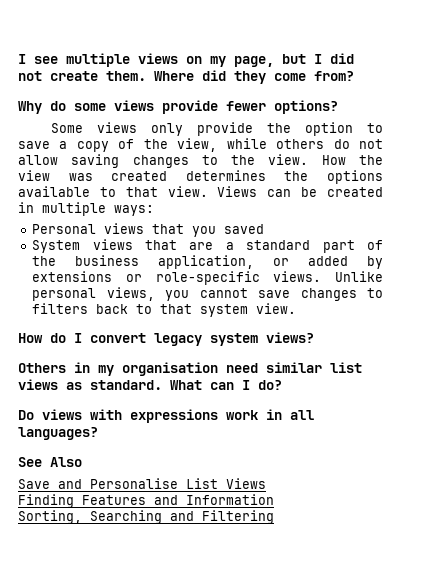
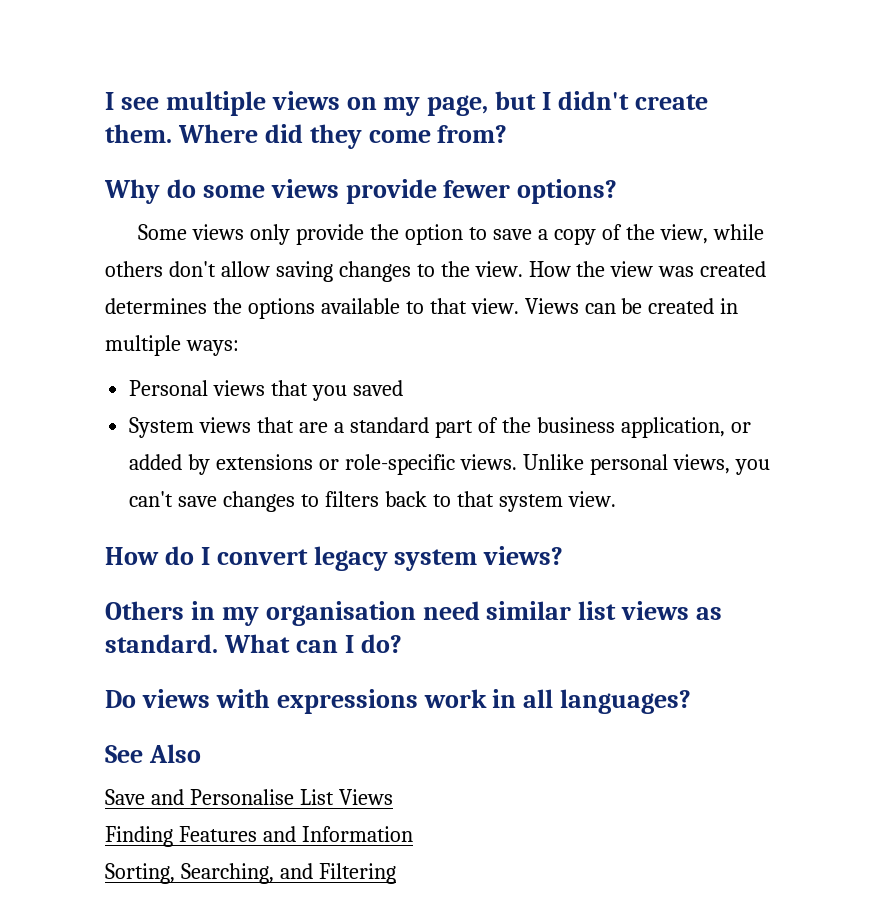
[330,53,354,64] [18,71,42,81] did not -> [557,91,629,110] didn't
[333,139,384,149] do not -> [168,261,216,277] don't
[199,288,248,298] cannot -> [129,491,174,507] can't
[90,510,162,524] Searching -> [180,863,274,884] Searching,

